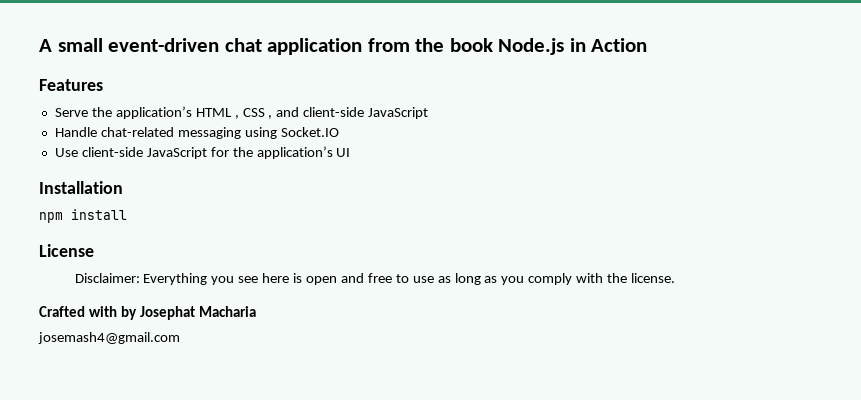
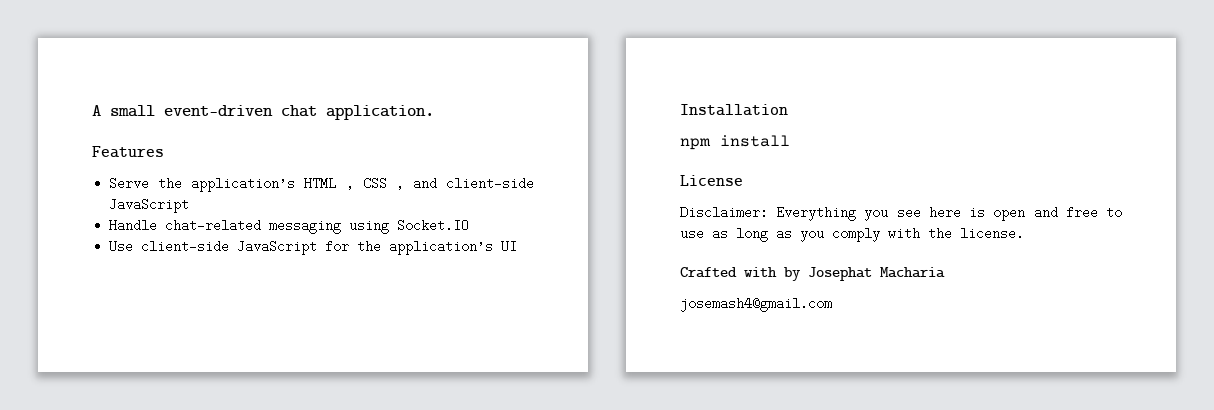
[267,38,648,55] application from the book Node.js in Action -> [326,105,434,120] application.

